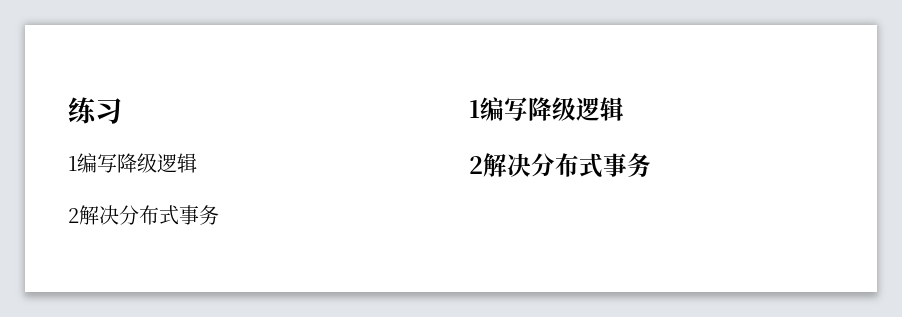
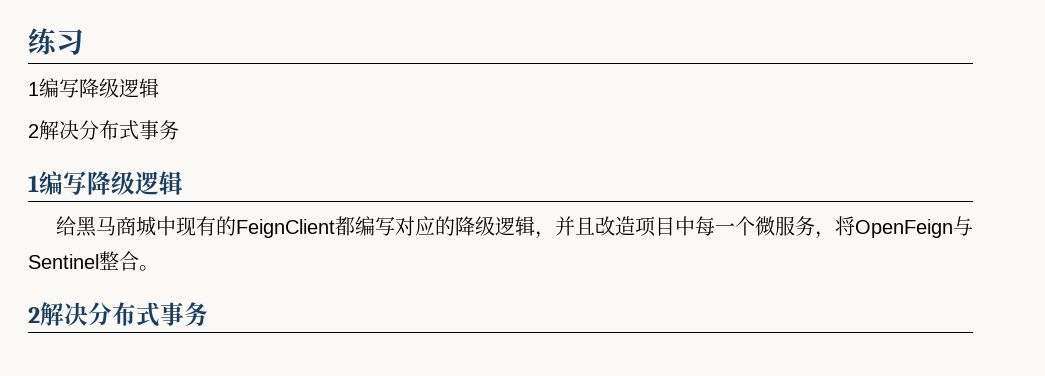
(624, 109) none -> [55,216,973,239] [28,251,159,271] // 给黑马商城中现有的FeignClient都编写对应的降级逻辑，并且改造项目中每一个微服务，将OpenFeign与Sentinel整合。

